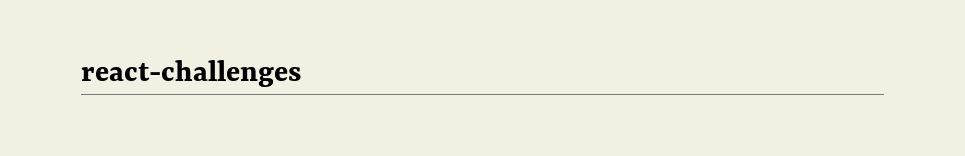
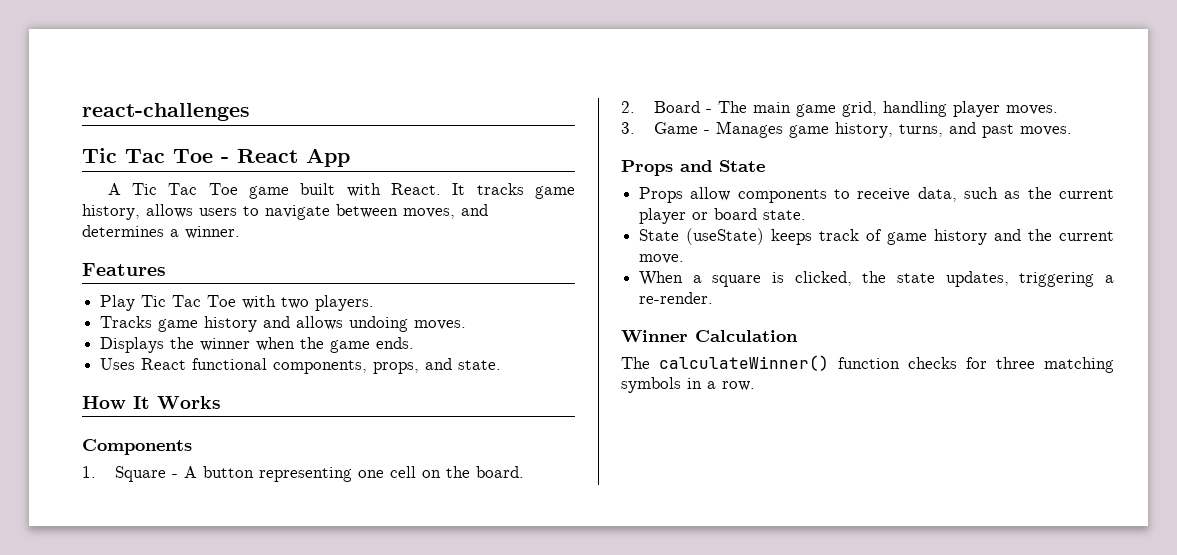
(301, 73) none -> [82,148,350,167] [107,183,575,199] [82,204,488,220] [82,225,240,239] [82,263,166,276] [100,295,375,311] [100,316,467,332] [100,337,415,353] [100,358,502,374] [82,396,221,409] [82,439,192,455] [82,466,524,482] [621,101,1058,117] [621,121,1072,138] [621,160,765,176] [639,187,1114,203] [639,208,807,224] [639,228,1114,245] [639,254,685,264] [639,271,1114,287] [639,292,714,304] [621,330,798,343] [621,355,1114,373] [621,377,755,393] // Tic Tac Toe - React App // A Tic Tac Toe game built with React. It tracks game history, allows users to navigate between moves, and determines a winner. // Features // Play Tic Tac Toe with two players. // Tracks game history and allows undoing moves. // Displays the winner when the game ends. // Uses React functional components, props, and state. // How It Works // Components // 1. Square - A button representing one cell on the board. // 2. Board - The main game grid, handling player moves. // 3. Game - Manages game history, turns, and past moves. // Props and State // Props allow components to receive data, such as the current player or board state. // State (useState) keeps track of game history and the current move. // When a square is clicked, the state updates, triggering a re-render. // Winner Calculation // The calculateWinner() function checks for three matching symbols in a row.

